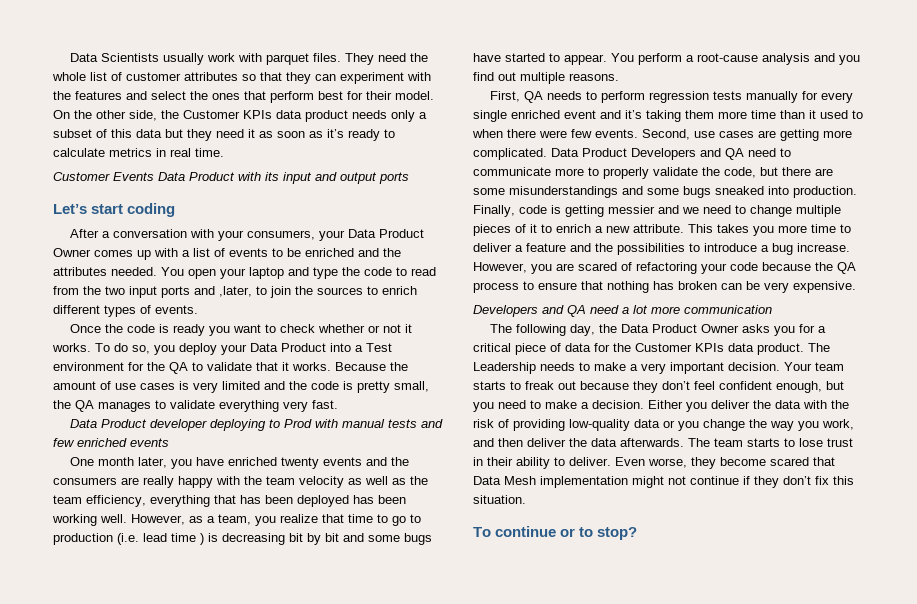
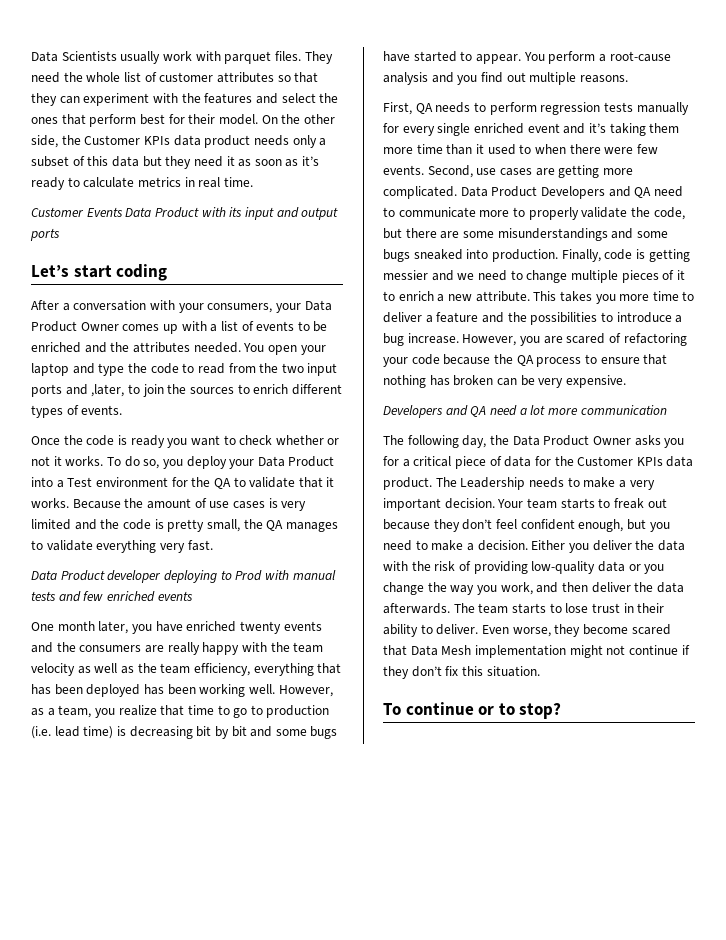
[171,533,204,545] time ) -> [83,726,114,739] time)

